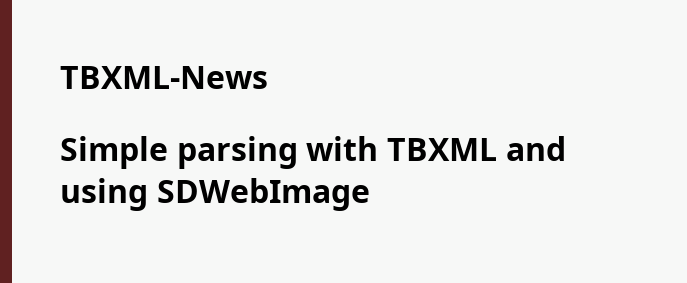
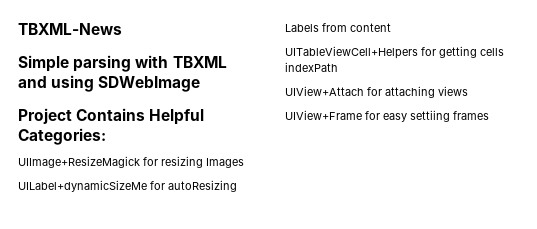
(370, 194) none -> [18,108,205,125] [18,128,106,145] [18,156,244,168] [18,180,237,192] [285,23,391,32] [285,46,504,59] [285,62,338,72] [285,86,468,98] [285,110,489,122] // Project Contains Helpful Categories: // UIImage+ResizeMagick for resizing Images // UILabel+dynamicSizeMe for autoResizing Labels from content // UITableViewCell+Helpers for getting cells indexPath // UIView+Attach for attaching views // UIView+Frame for easy settiing frames

